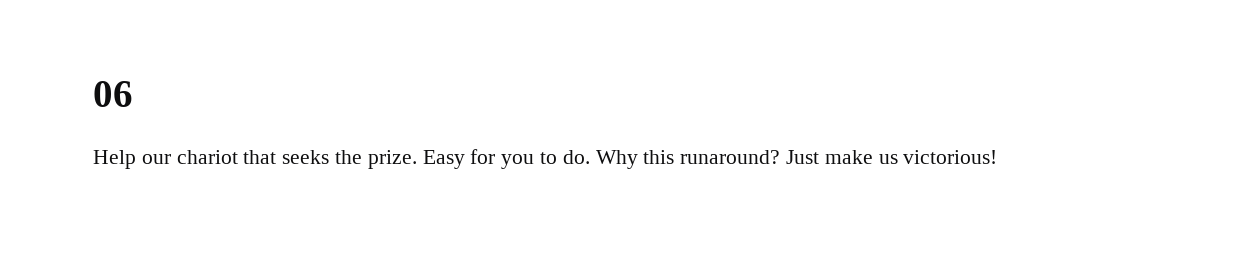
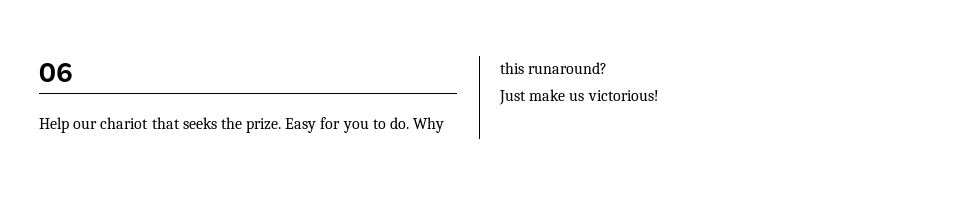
(781, 157) none -> (608, 68) //

